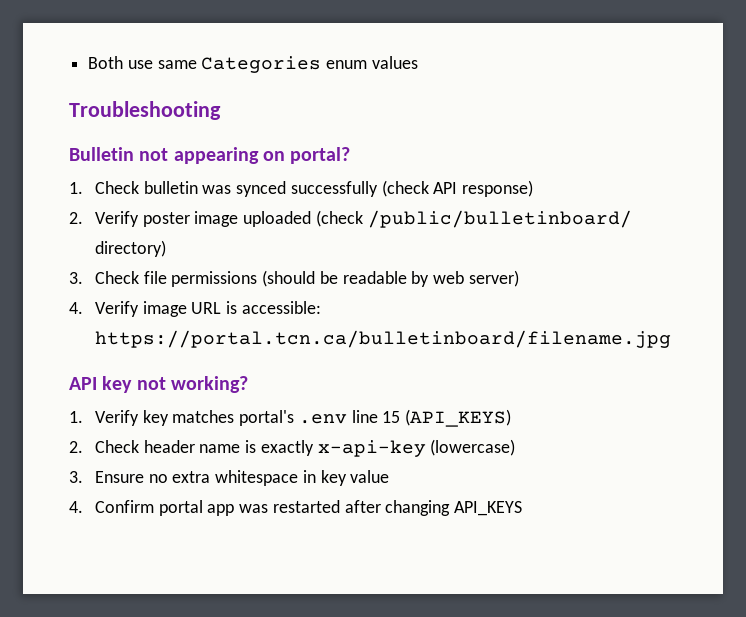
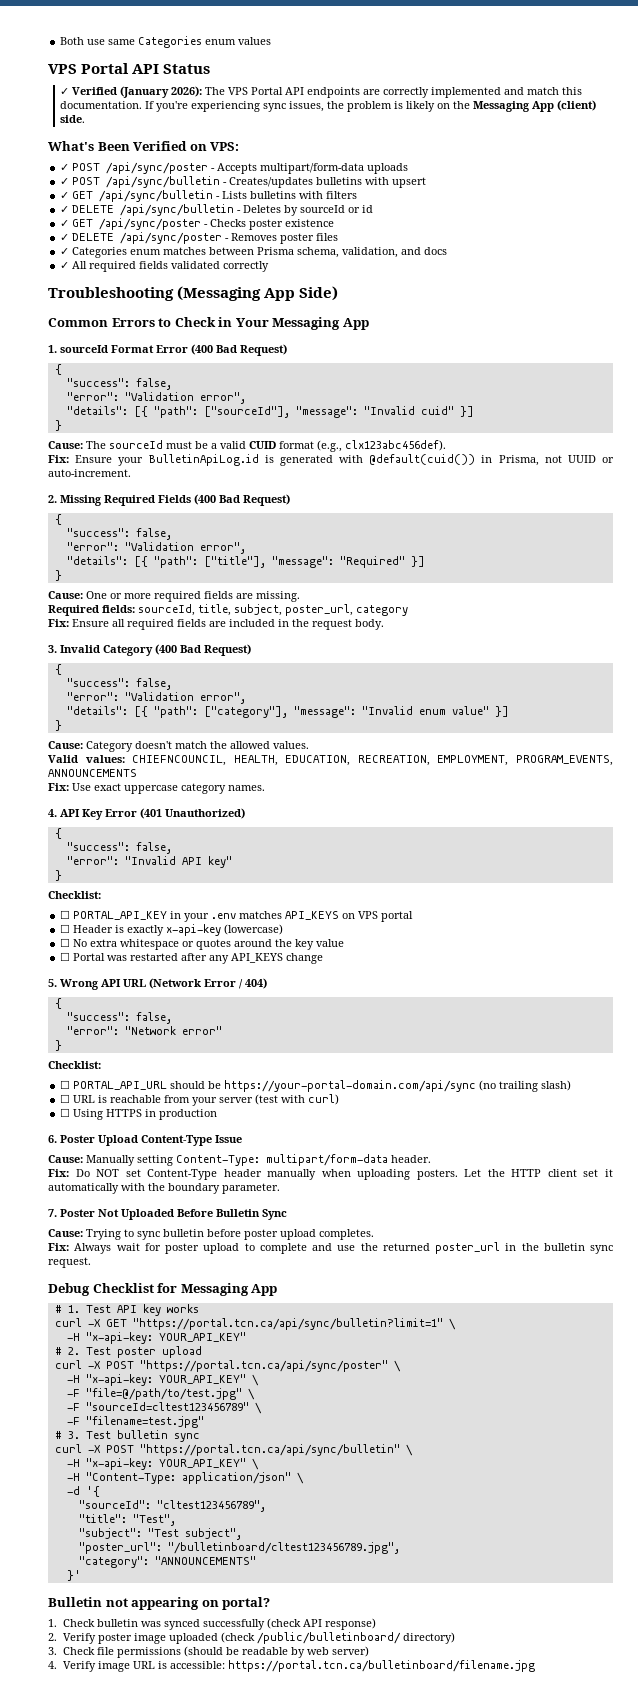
[69,101,221,120] Troubleshooting -> [48,63,211,74] [60,86,583,98] [60,100,597,112] [60,115,86,123] [48,141,240,151] [60,162,409,174] [60,176,427,188] [60,190,358,202] [60,204,374,216] [60,218,335,230] [60,232,339,244] [60,247,448,258] [60,261,270,272] [48,286,339,301] [48,317,369,330] [48,344,287,356] [54,364,62,375] [66,378,172,390] [66,392,246,404] [66,406,474,418] [54,420,62,431] [48,440,446,452] [48,454,614,466] [48,469,131,477] [48,494,290,506] [54,514,62,525] [66,528,172,540] [66,542,246,554] [66,556,425,568] [54,570,62,581] [48,591,300,602] [48,604,408,616] [48,619,384,630] [48,644,251,656] [54,664,62,675] [66,678,172,690] [66,692,246,704] [66,706,509,718] [54,720,62,731] [48,741,309,752] [48,755,613,766] [48,769,137,777] [48,783,265,794] [48,808,245,820] [54,828,62,839] [66,842,172,854] [66,856,232,868] [54,870,62,881] [48,891,101,899] [60,910,414,922] [60,924,284,936] [60,938,345,950] [60,952,324,964] [48,978,267,990] [54,998,62,1009] [66,1012,172,1024] [66,1026,222,1035] [54,1040,62,1051] [48,1061,101,1069] [60,1080,572,1092] [60,1094,340,1106] [60,1108,218,1120] [48,1135,242,1146] [48,1154,431,1166] [48,1169,614,1180] [48,1183,280,1194] [48,1209,287,1220] [48,1229,374,1240] [48,1242,613,1254] [48,1257,91,1268] [48,1283,278,1296] [54,1304,199,1316] [54,1318,456,1330] [66,1332,246,1344] [54,1346,202,1358] [54,1360,401,1372] [66,1374,259,1386] [66,1388,255,1400] [66,1402,262,1414] [66,1416,204,1428] [54,1430,200,1442] [54,1444,413,1456] [66,1458,259,1470] [66,1472,304,1484] [66,1486,100,1497] [78,1500,266,1512] [78,1514,176,1526] [78,1528,242,1540] [78,1542,400,1554] [78,1556,256,1568] [66,1570,81,1581] VPS Portal API Status // ✓ Verified (January 2026): The VPS Portal API endpoints are correctly implemented and match this documentation. If you're experiencing sync issues, the problem is likely on the Messaging App (client) side. // What's Been Verified on VPS: // ✓ POST /api/sync/poster - Accepts multipart/form-data uploads // ✓ POST /api/sync/bulletin - Creates/updates bulletins with upsert // ✓ GET /api/sync/bulletin - Lists bulletins with filters // ✓ DELETE /api/sync/bulletin - Deletes by sourceId or id // ✓ GET /api/sync/poster - Checks poster existence // ✓ DELETE /api/sync/poster - Removes poster files // ✓ Categories enum matches between Prisma schema, validation, and docs // ✓ All required fields validated correctly // Troubleshooting (Messaging App Side) // Common Errors to Check in Your Messaging App // 1. sourceId Format Error (400 Bad Request) // { // "success": false, // "error": "Validation error", // "details": [{ "path": ["sourceId"], "message": "Invalid cuid" }] // } // Cause: The sourceId must be a valid CUID format (e.g., clx123abc456def). // Fix: Ensure your BulletinApiLog.id is generated with @default(cuid()) in Prisma, not UUID or auto-increment. // 2. Missing Required Fields (400 Bad Request) // { // "success": false, // "error": "Validation error", // "details": [{ "path": ["title"], "message": "Required" }] // } // Cause: One or more required fields are missing. // Required fields: sourceId, title, subject, poster_url, category // Fix: Ensure all required fields are included in the request body. // 3. Invalid Category (400 Bad Request) // { // "success": false, // "error": "Validation error", // "details": [{ "path": ["category"], "message": "Invalid enum value" }] // } // Cause: Category doesn't match the allowed values. // Valid values: CHIEFNCOUNCIL, HEALTH, EDUCATION, RECREATION, EMPLOYMENT, PROGRAM_EVENTS, ANNOUNCEMENTS // Fix: Use exact uppercase category names. // 4. API Key Error (401 Unauthorized) // { // "success": false, // "error": "Invalid API key" // } // Checklist: // ☐ PORTAL_API_KEY in your .env matches API_KEYS on VPS portal // ☐ Header is exactly x-api-key (lowercase) // ☐ No extra whitespace or quotes around the key value // ☐ Portal was restarted after any API_KEYS change // 5. Wrong API URL (Network Error / 404) // { // "success": false, // "error": "Network error" // } // Checklist: // ☐ PORTAL_API_URL should be https://your-portal-domain.com/api/sync (no trailing slash) // ☐ URL is reachable from your server (test with curl) // ☐ Using HTTPS in production // 6. Poster Upload Content-Type Issue // Cause: Manually setting Content-Type: multipart/form-data header. // Fix: Do NOT set Content-Type header manually when uploading posters. Let the HTTP client set it automatically with the boundary parameter. // 7. Poster Not Uploaded Before Bulletin Sync // Cause: Trying to sync bulletin before poster upload completes. // Fix: Always wait for poster upload to complete and use the returned poster_url in the bulletin sync request. // Debug Checklist for Messaging App // # 1. Test API key works // curl -X GET "https://portal.tcn.ca/api/sync/bulletin?limit=1" \ // -H "x-api-key: YOUR_API_KEY" // # 2. Test poster upload // curl -X POST "https://portal.tcn.ca/api/sync/poster" \ // -H "x-api-key: YOUR_API_KEY" \ // -F "file=@/path/to/test.jpg" \ // -F "sourceId=cltest123456789" \ // -F "filename=test.jpg" // # 3. Test bulletin sync // curl -X POST "https://portal.tcn.ca/api/sync/bulletin" \ // -H "x-api-key: YOUR_API_KEY" \ // -H "Content-Type: application/json" \ // -d '{ // "sourceId": "cltest123456789", // "title": "Test", // "subject": "Test subject", // "poster_url": "/bulletinboard/cltest123456789.jpg", // "category": "ANNOUNCEMENTS" // }'
[69,376,248,393] [69,409,512,427] [69,439,516,457] [69,470,390,486] [69,500,523,516] // API key not working? // 1. Verify key matches portal's .env line 15 (API_KEYS) // 2. Check header name is exactly x-api-key (lowercase) // 3. Ensure no extra whitespace in key value // 4. Confirm portal app was restarted after changing API_KEYS -> (535, 1666) none

